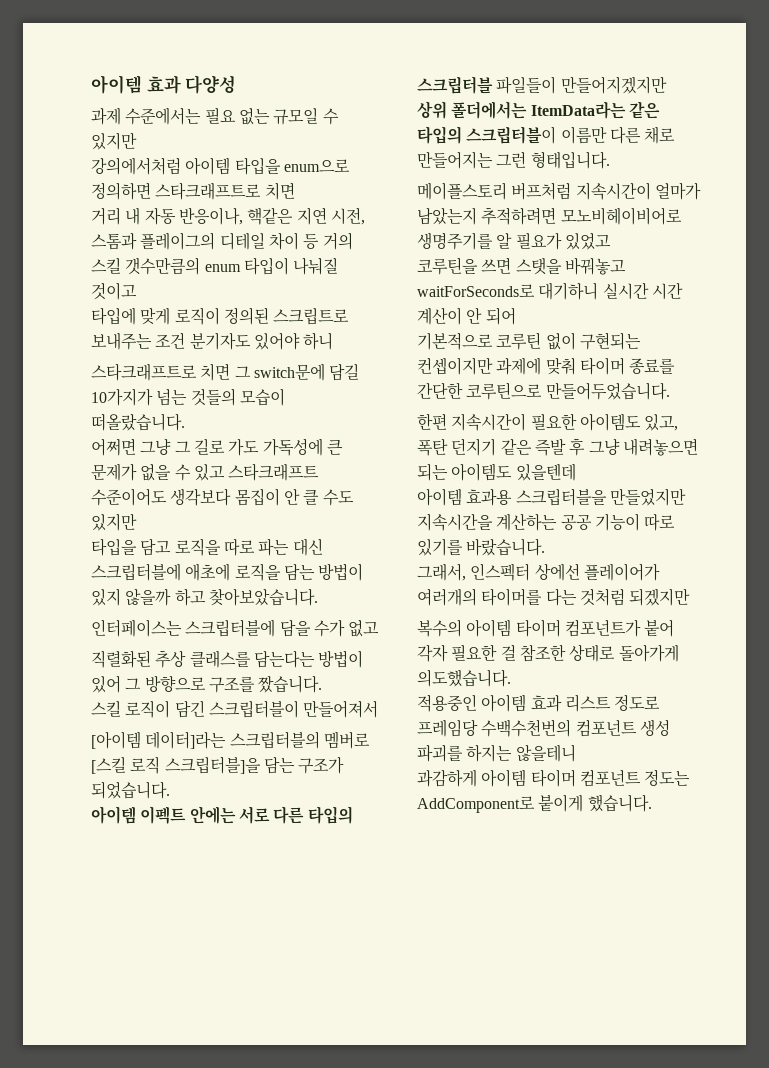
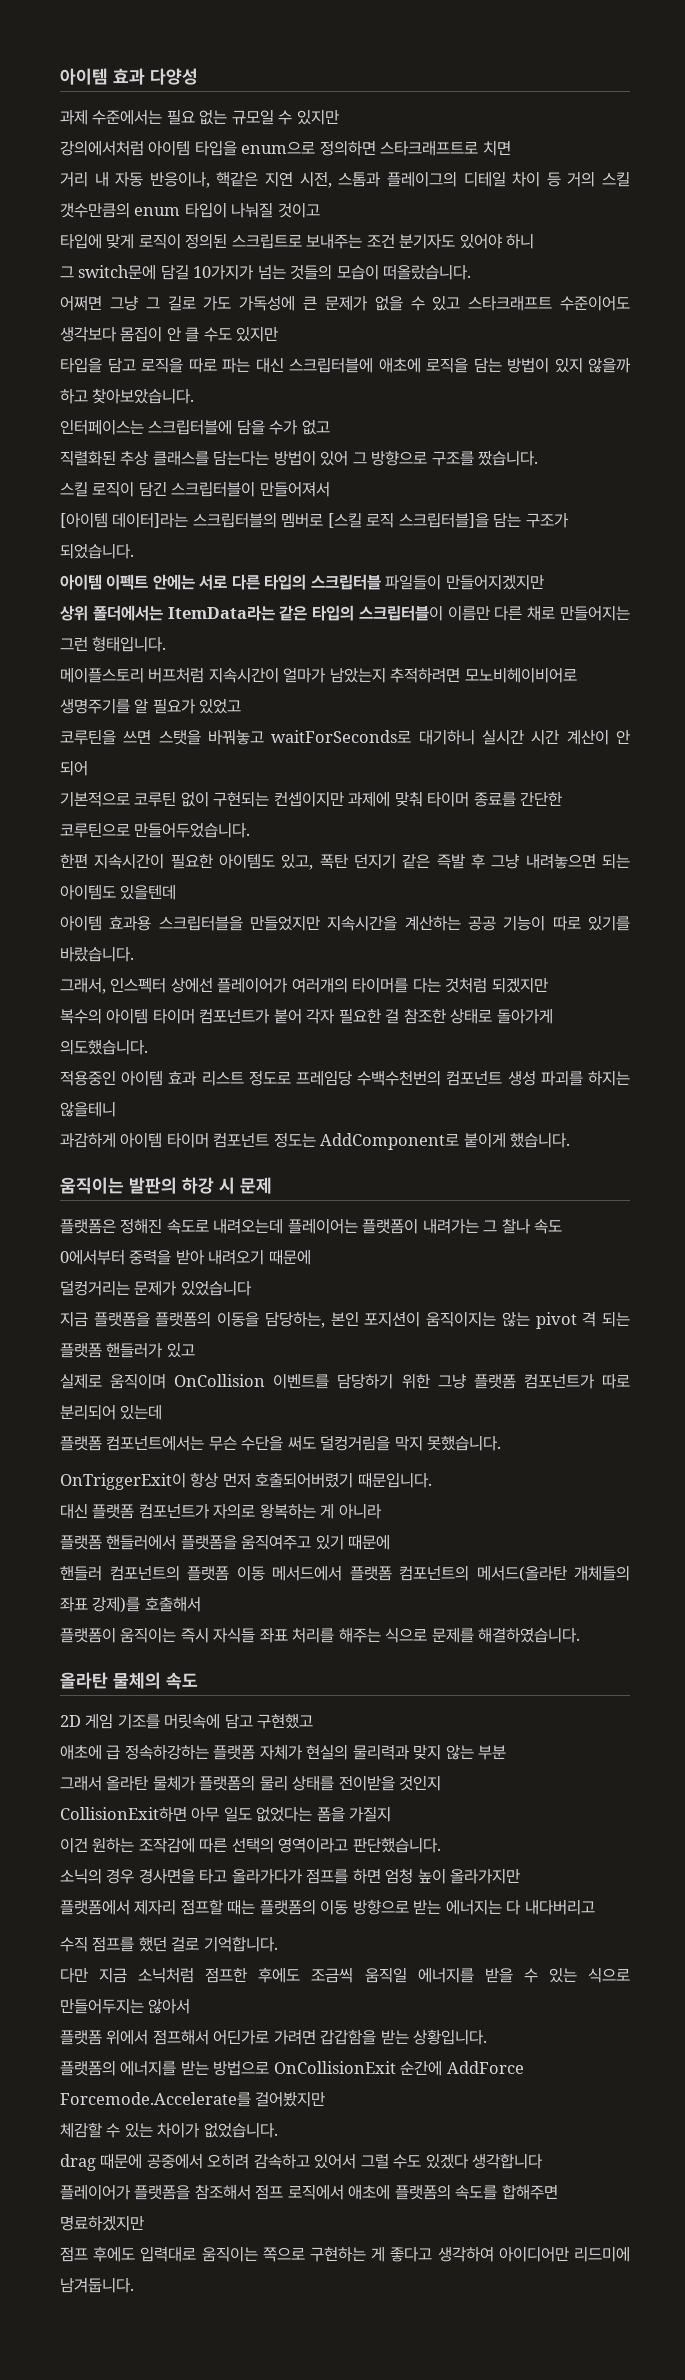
[91,363,231,381] 스타크래프트로 치면 -> (535, 241) none
(652, 803) none -> [60,1177,272,1194] [60,1218,563,1234] [60,1249,311,1265] [60,1280,252,1296] [60,1311,631,1329] [60,1342,195,1358] [60,1373,630,1389] [60,1404,163,1420] [60,1435,502,1451] [60,1472,432,1490] [60,1503,382,1519] [60,1534,391,1550] [60,1565,630,1582] [60,1596,201,1613] [60,1627,581,1643] [60,1672,198,1689] [60,1713,314,1729] [60,1744,507,1760] [60,1775,442,1791] [60,1806,392,1822] [60,1837,441,1853] [60,1868,521,1884] [60,1899,595,1915] [60,1936,278,1952] [60,1967,630,1983] [60,1998,191,2014] [60,2029,488,2045] [60,2060,524,2076] [60,2091,326,2107] [60,2122,278,2138] [60,2153,544,2171] [60,2184,558,2200] [60,2215,144,2231] [60,2246,630,2262] [60,2277,134,2293] // 움직이는 발판의 하강 시 문제 // 플랫폼은 정해진 속도로 내려오는데 플레이어는 플랫폼이 내려가는 그 찰나 속도 0에서부터 중력을 받아 내려오기 때문에 // 덜컹거리는 문제가 있었습니다 // 지금 플랫폼을 플랫폼의 이동을 담당하는, 본인 포지션이 움직이지는 않는 pivot 격 되는 플랫폼 핸들러가 있고 // 실제로 움직이며 OnCollision 이벤트를 담당하기 위한 그냥 플랫폼 컴포넌트가 따로 분리되어 있는데 // 플랫폼 컴포넌트에서는 무슨 수단을 써도 덜컹거림을 막지 못했습니다. // OnTriggerExit이 항상 먼저 호출되어버렸기 때문입니다. // 대신 플랫폼 컴포넌트가 자의로 왕복하는 게 아니라 // 플랫폼 핸들러에서 플랫폼을 움직여주고 있기 때문에 // 핸들러 컴포넌트의 플랫폼 이동 메서드에서 플랫폼 컴포넌트의 메서드(올라탄 개체들의 좌표 강제)를 호출해서 // 플랫폼이 움직이는 즉시 자식들 좌표 처리를 해주는 식으로 문제를 해결하였습니다. // 올라탄 물체의 속도 // 2D 게임 기조를 머릿속에 담고 구현했고 // 애초에 급 정속하강하는 플랫폼 자체가 현실의 물리력과 맞지 않는 부분 // 그래서 올라탄 물체가 플랫폼의 물리 상태를 전이받을 것인지 // CollisionExit하면 아무 일도 없었다는 폼을 가질지 // 이건 원하는 조작감에 따른 선택의 영역이라고 판단했습니다. // 소닉의 경우 경사면을 타고 올라가다가 점프를 하면 엄청 높이 올라가지만 // 플랫폼에서 제자리 점프할 때는 플랫폼의 이동 방향으로 받는 에너지는 다 내다버리고 // 수직 점프를 했던 걸로 기억합니다. // 다만 지금 소닉처럼 점프한 후에도 조금씩 움직일 에너지를 받을 수 있는 식으로 만들어두지는 않아서 // 플랫폼 위에서 점프해서 어딘가로 가려면 갑갑함을 받는 상황입니다. // 플랫폼의 에너지를 받는 방법으로 OnCollisionExit 순간에 AddForce Forcemode.Accelerate를 걸어봤지만 // 체감할 수 있는 차이가 없었습니다. // drag 때문에 공중에서 오히려 감속하고 있어서 그럴 수도 있겠다 생각합니다 // 플레이어가 플랫폼을 참조해서 점프 로직에서 애초에 플랫폼의 속도를 합해주면 명료하겠지만 // 점프 후에도 입력대로 움직이는 쪽으로 구현하는 게 좋다고 생각하여 아이디어만 리드미에 남겨둡니다.

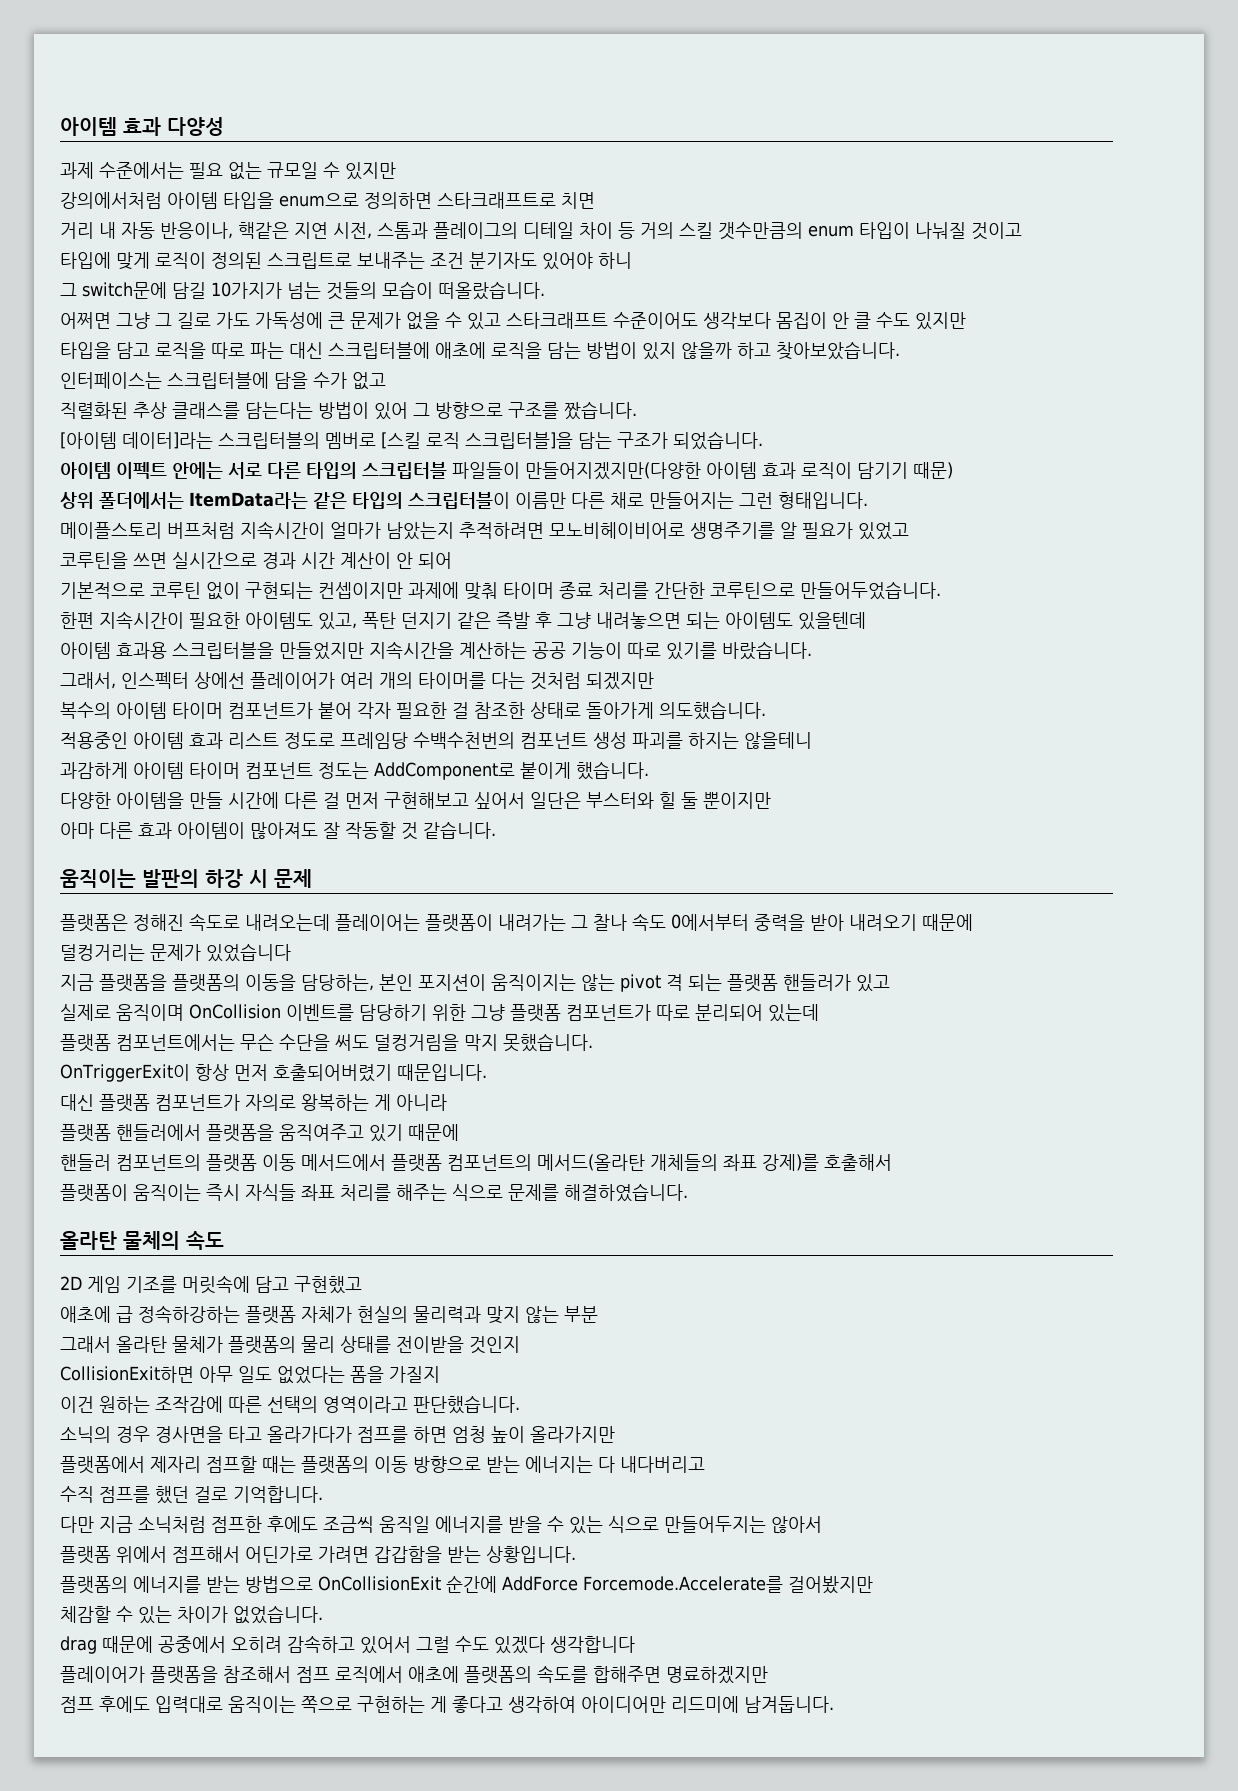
[60,481,330,497] // 스킬 로직이 담긴 스크립터블이 만들어져서 -> (637, 410) none
[445,574,544,590] 만들어지겠지만 -> [525,462,953,480] 만들어지겠지만(다양한 아이템 효과 로직이 담기기 때문)
[158,729,524,745] 스탯을 바꿔놓고 waitForSeconds로 대기하니 실시간 -> [172,552,296,569] 실시간으로 경과
[473,792,516,807] 종료를 -> [559,582,649,599] 종료 처리를
[291,977,348,993] 여러개의 -> [340,672,413,689] 여러 개의
(571, 1140) none -> [60,792,771,809] [60,821,496,840] // 다양한 아이템을 만들 시간에 다른 걸 먼저 구현해보고 싶어서 일단은 부스터와 힐 둘 뿐이지만 // 아마 다른 효과 아이템이 많아져도 잘 작동할 것 같습니다.

